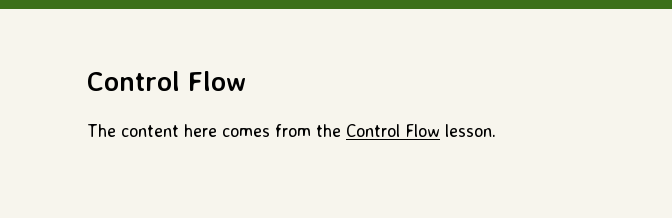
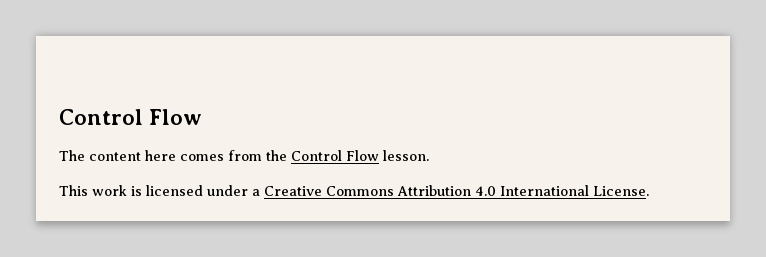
(496, 130) none -> [59,185,649,196] // This work is licensed under a Creative Commons Attribution 4.0 International License.

